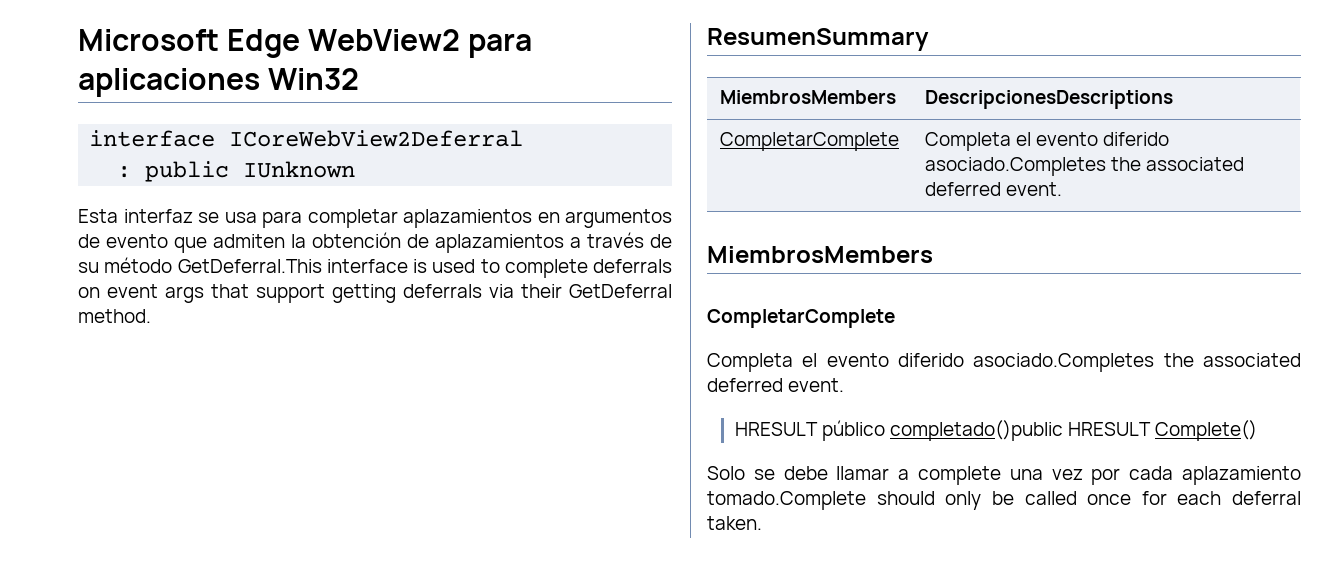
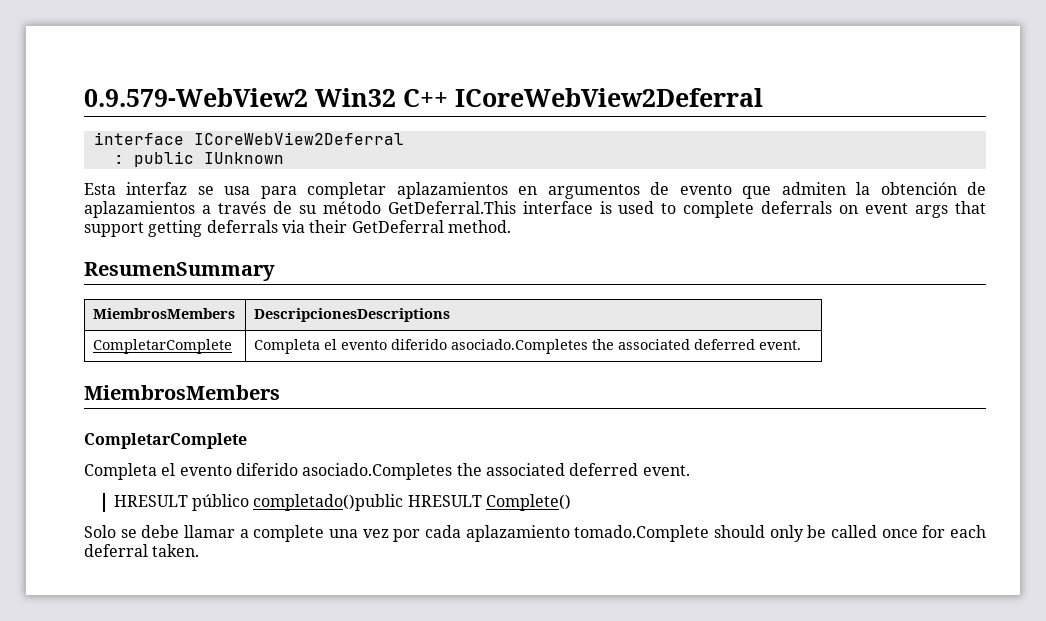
[78,29,533,58] [78,68,260,97] Microsoft Edge WebView2 para aplicaciones -> [84,88,308,107] 0.9.579-WebView2
(360, 79) none -> [403,88,763,107] C++ ICoreWebView2Deferral

